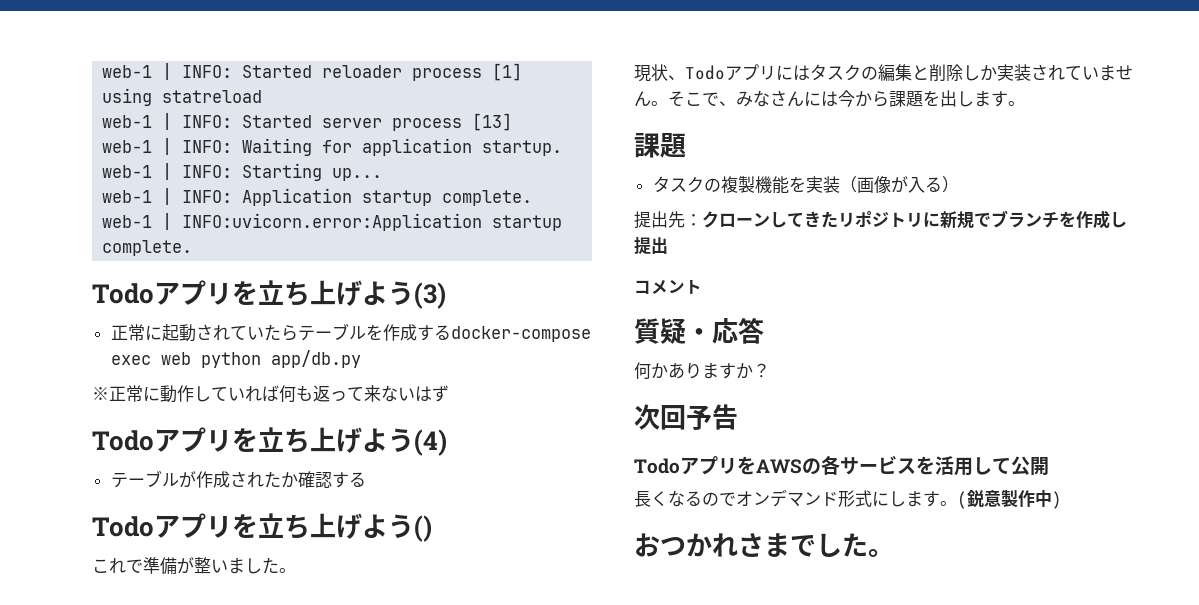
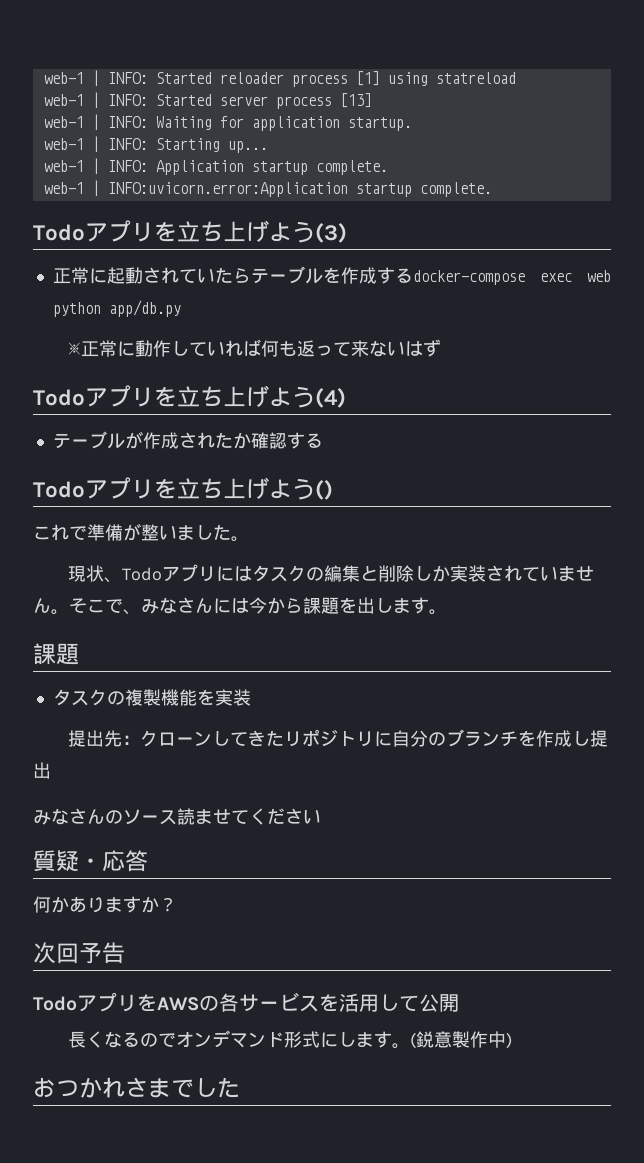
[839,176,959,193] （画像が入る） -> (251, 697) none
[940,211,991,229] 新規で -> [392,730,447,747] 自分の
[634,280,702,294] コメント -> [33,808,321,825] みなさんのソース読ませてください
[868,549,894,557] 。 -> (240, 1087) none

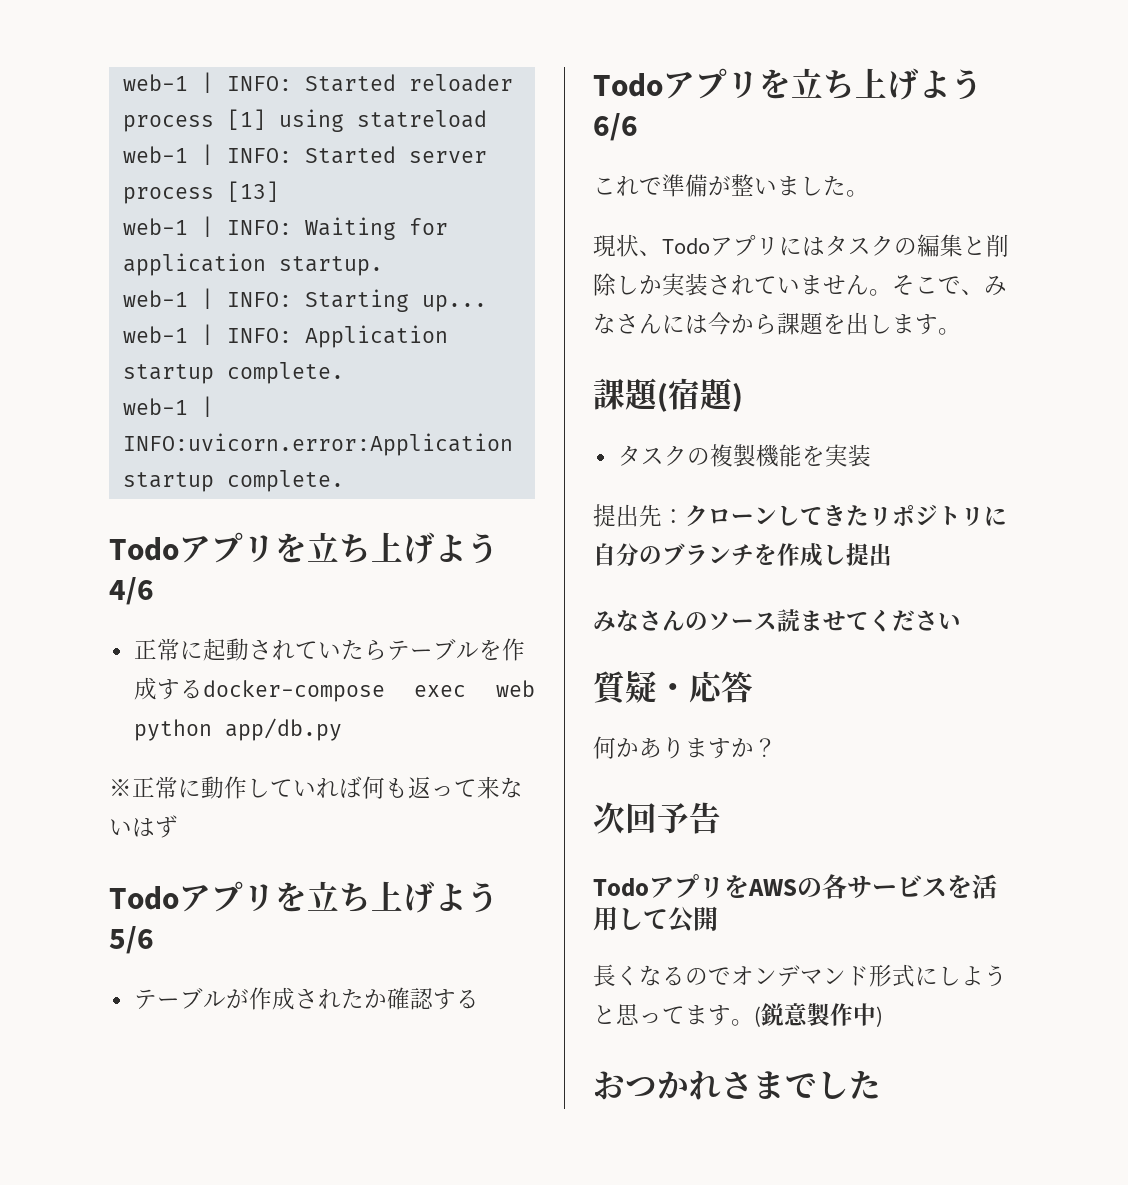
[315,223,347,243] (3) -> [109,577,154,605] 4/6
[315,388,346,408] (4) -> [109,926,154,954] 5/6
[315,480,333,500] () -> [593,113,638,141] 6/6
(79, 654) none -> [657,378,743,412] (宿題)
(357, 1039) none -> [961,965,1007,987] [593,1004,685,1025] ようと思って

